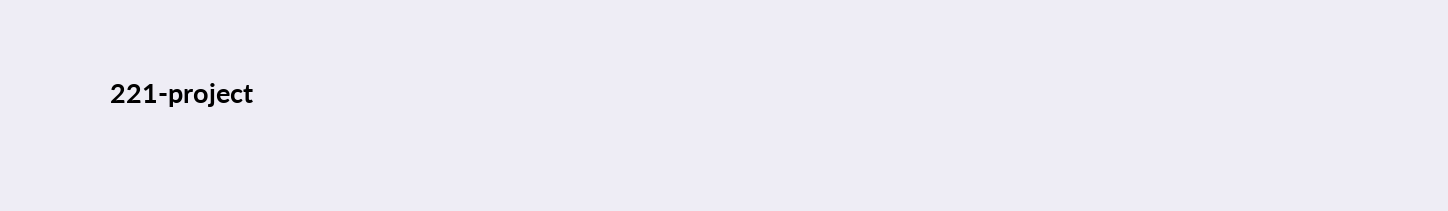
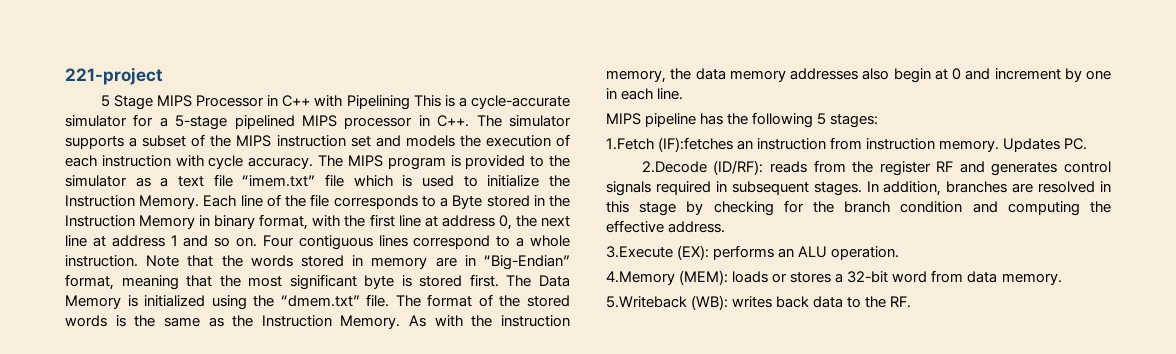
(253, 95) none -> [100,95,570,110] [65,114,571,130] [65,134,570,149] [65,155,570,170] [65,174,570,187] [65,194,570,209] [65,214,571,230] [65,235,571,250] [65,255,570,270] [65,274,571,290] [65,294,570,310] [65,315,570,329] [606,68,1111,83] [606,88,684,100] [606,112,879,128] [606,137,1088,152] [641,160,1111,176] [606,181,1111,196] [606,200,1111,216] [606,220,726,233] [606,245,900,260] [606,270,1062,285] [606,295,912,310] // 5 Stage MIPS Processor in C++ with Pipelining This is a cycle-accurate simulator for a 5-stage pipelined MIPS processor in C++. The simulator supports a subset of the MIPS instruction set and models the execution of each instruction with cycle accuracy. The MIPS program is provided to the simulator as a text file “imem.txt” file which is used to initialize the Instruction Memory. Each line of the file corresponds to a Byte stored in the Instruction Memory in binary format, with the first line at address 0, the next line at address 1 and so on. Four contiguous lines correspond to a whole instruction. Note that the words stored in memory are in “Big-Endian” format, meaning that the most significant byte is stored first. The Data Memory is initialized using the “dmem.txt” file. The format of the stored words is the same as the Instruction Memory. As with the instruction memory, the data memory addresses also begin at 0 and increment by one in each line. // MIPS pipeline has the following 5 stages: // 1.Fetch (IF):fetches an instruction from instruction memory. Updates PC. // 2.Decode (ID/RF): reads from the register RF and generates control signals required in subsequent stages. In addition, branches are resolved in this stage by checking for the branch condition and computing the effective address. // 3.Execute (EX): performs an ALU operation. // 4.Memory (MEM): loads or stores a 32-bit word from data memory. // 5.Writeback (WB): writes back data to the RF.

